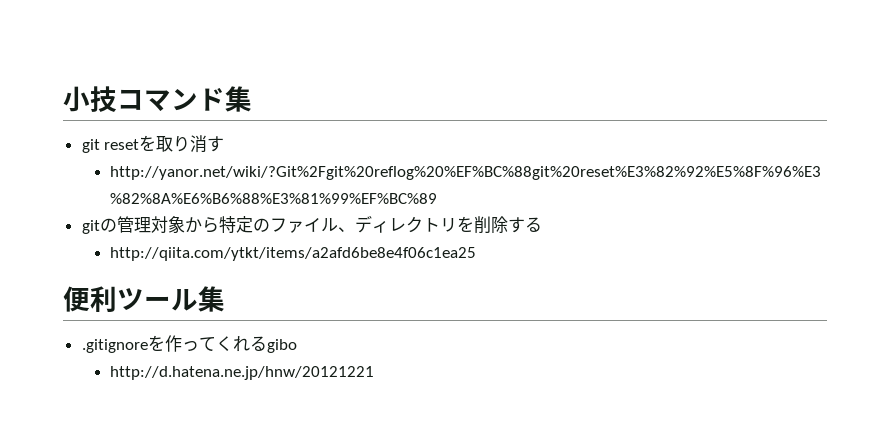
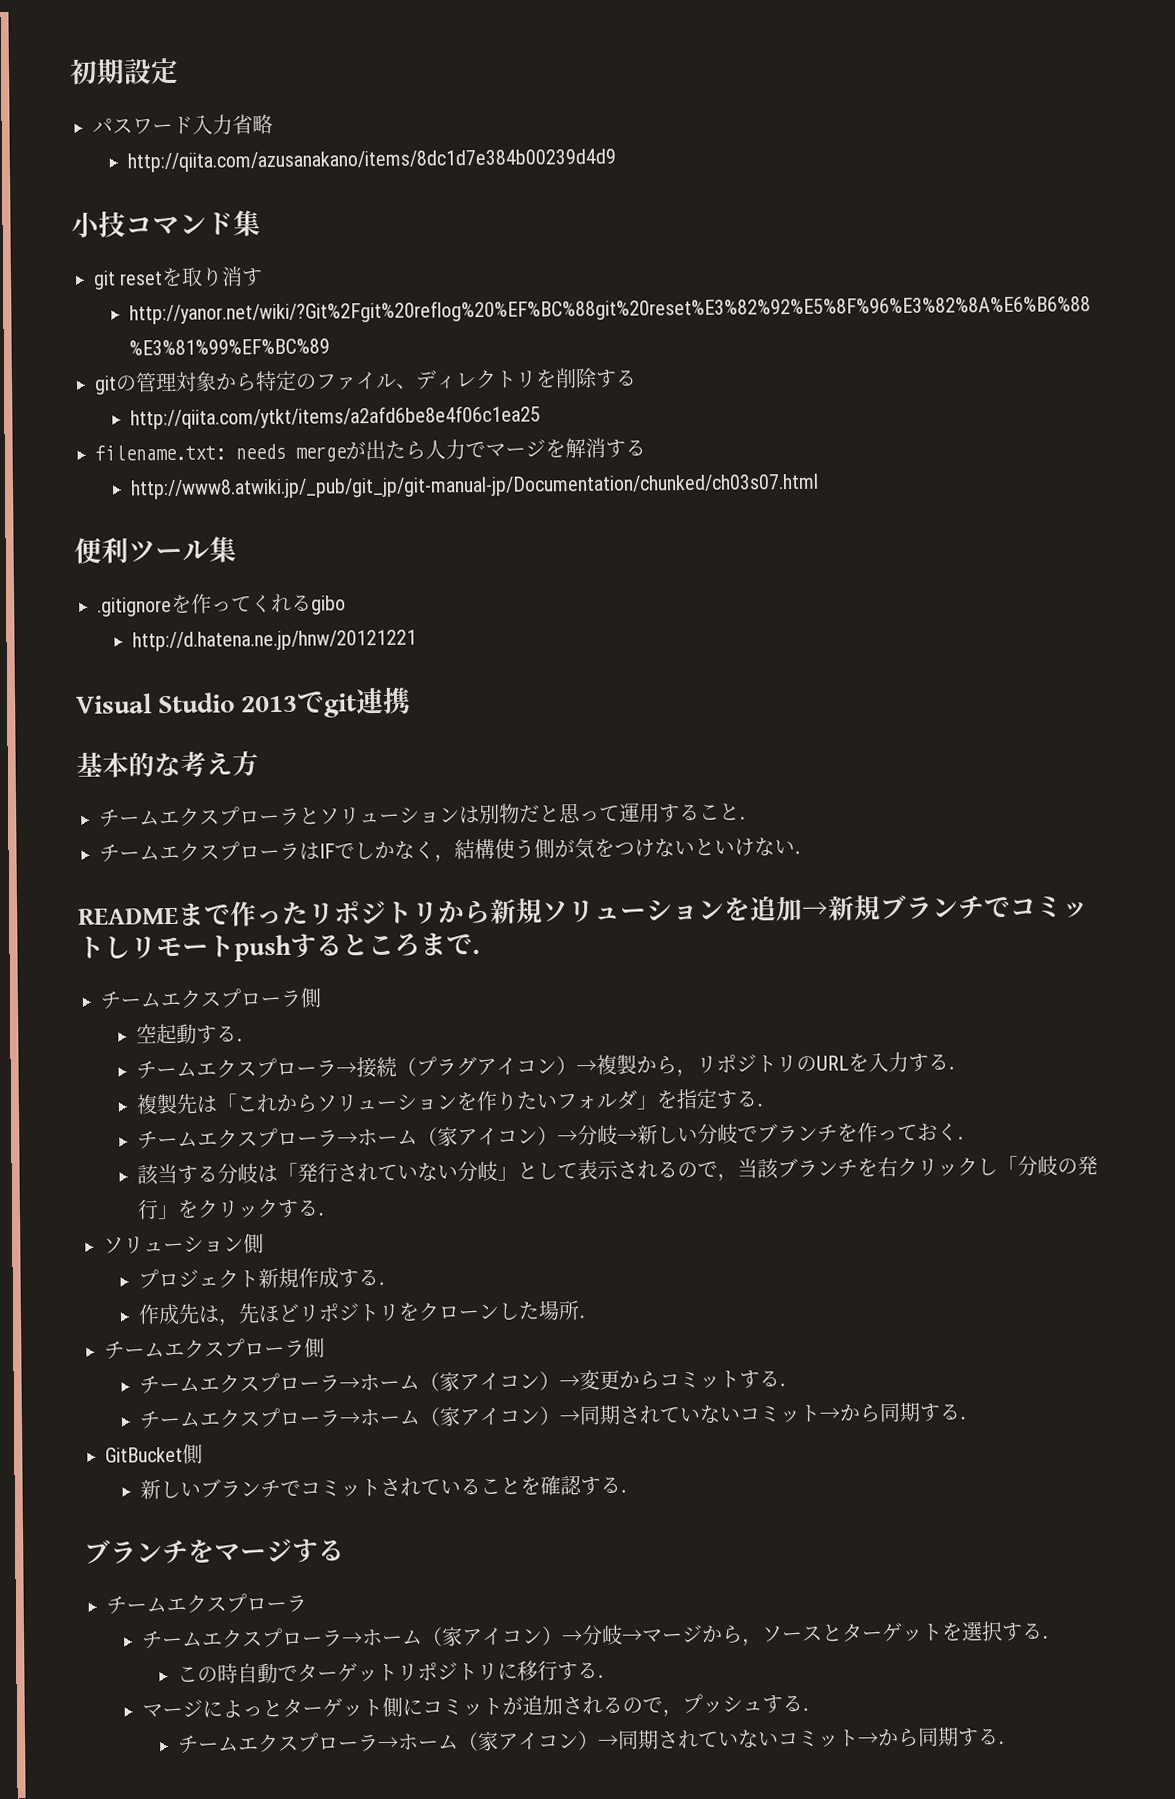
(63, 99) none -> [69,57,179,85] [92,113,273,135] [127,148,617,173] 初期設定 // パスワード入力省略 // http://qiita.com/azusanakano/items/8dc1d7e384b00239d4d9 //
(477, 254) none -> [95,437,646,462] [130,473,820,500] // filename.txt: needs mergeが出たら人力でマージを解消する // http://www8.atwiki.jp/_pub/git_jp/git-manual-jp/Documentation/chunked/ch03s07.html
(375, 373) none -> [76,686,412,718] [76,751,259,778] [99,802,760,828] [99,837,815,863] [78,894,1089,927] [78,932,499,962] [100,987,322,1010] [136,1023,258,1045] [136,1051,970,1080] [136,1088,778,1115] [137,1122,979,1150] [137,1155,1099,1186] [137,1198,340,1220] [103,1233,264,1254] [138,1267,400,1289] [138,1300,601,1327] [104,1337,325,1360] [139,1369,801,1395] [139,1401,982,1430] [105,1443,203,1464] [140,1475,642,1500] [84,1538,345,1565] [106,1593,307,1615] [141,1621,1064,1650] [177,1660,619,1684] [142,1693,824,1718] [178,1726,1020,1754] // Visual Studio 2013でgit連携 // 基本的な考え方 // チームエクスプローラとソリューションは別物だと思って運用すること． // チームエクスプローラはIFでしかなく，結構使う側が気をつけないといけない． // READMEまで作ったリポジトリから新規ソリューションを追加→新規ブランチでコミットしリモートpushするところまで． // チームエクスプローラ側 // 空起動する． // チームエクスプローラ→接続（プラグアイコン）→複製から，リポジトリのURLを入力する． // 複製先は「これからソリューションを作りたいフォルダ」を指定する． // チームエクスプローラ→ホーム（家アイコン）→分岐→新しい分岐でブランチを作っておく． // 該当する分岐は「発行されていない分岐」として表示されるので，当該ブランチを右クリックし「分岐の発行」をクリックする． // ソリューション側 // プロジェクト新規作成する． // 作成先は，先ほどリポジトリをクローンした場所． // チームエクスプローラ側 // チームエクスプローラ→ホーム（家アイコン）→変更からコミットする． // チームエクスプローラ→ホーム（家アイコン）→同期されていないコミット→から同期する． // GitBucket側 // 新しいブランチでコミットされていることを確認する． // ブランチをマージする // チームエクスプローラ // チームエクスプローラ→ホーム（家アイコン）→分岐→マージから，ソースとターゲットを選択する． // この時自動でターゲットリポジトリに移行する． // マージによっとターゲット側にコミットが追加されるので，プッシュする． // チームエクスプローラ→ホーム（家アイコン）→同期されていないコミット→から同期する．

